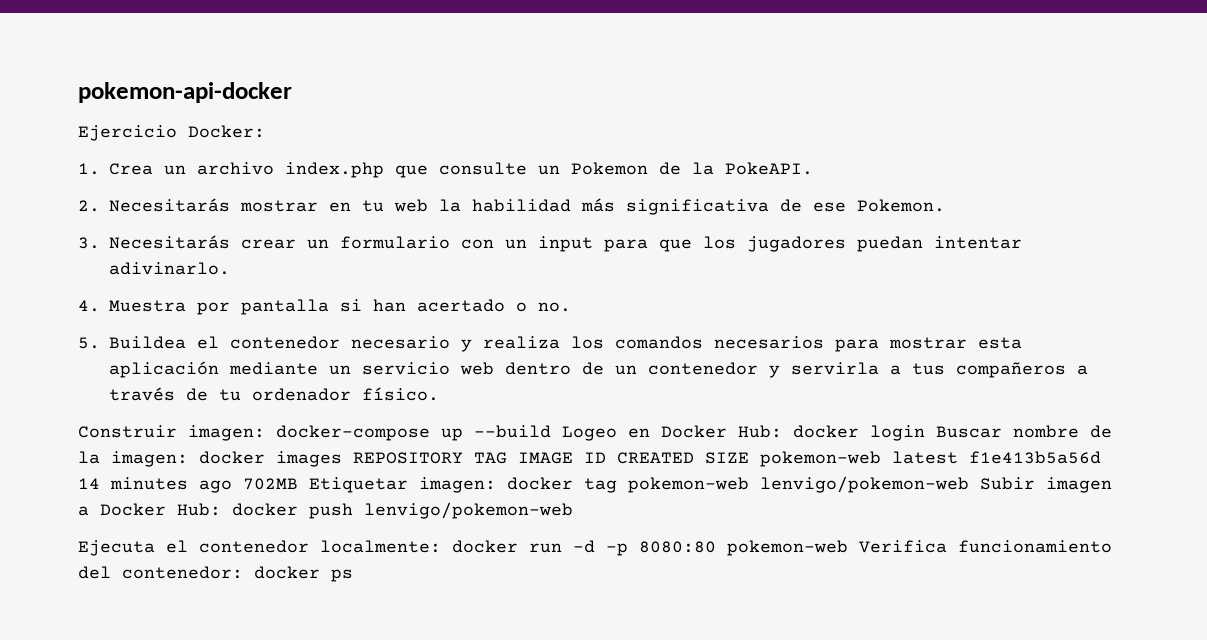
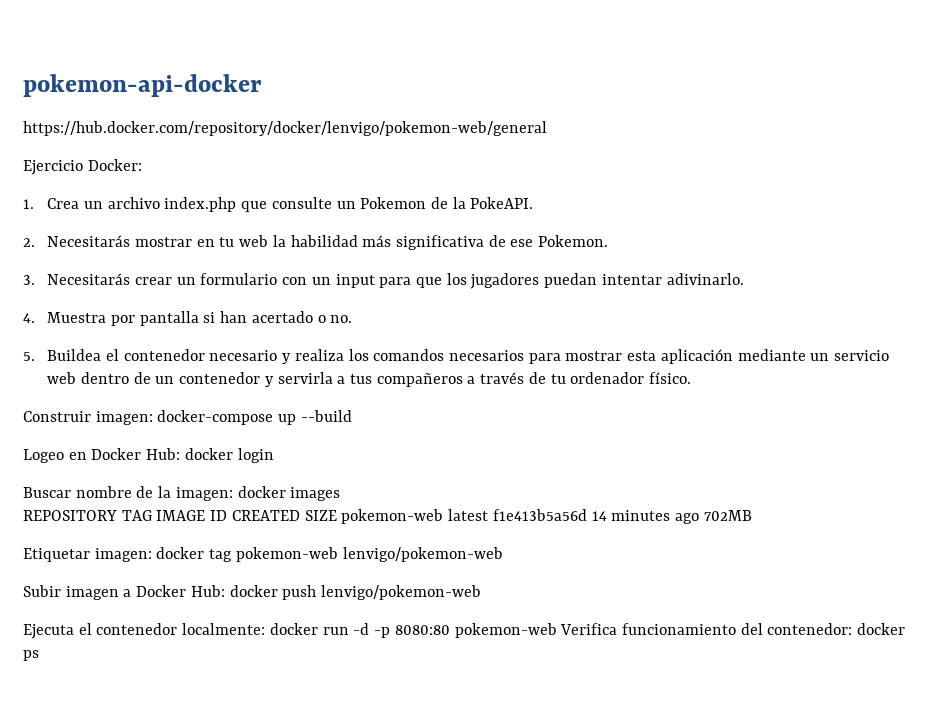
(292, 92) none -> [23,121,547,136] // https://hub.docker.com/repository/docker/lenvigo/pokemon-web/general
(551, 431) none -> (352, 416) //
(925, 433) none -> (274, 455) //
(342, 459) none -> (341, 494) //
(298, 484) none -> (752, 515) //
(969, 484) none -> (503, 554) //

